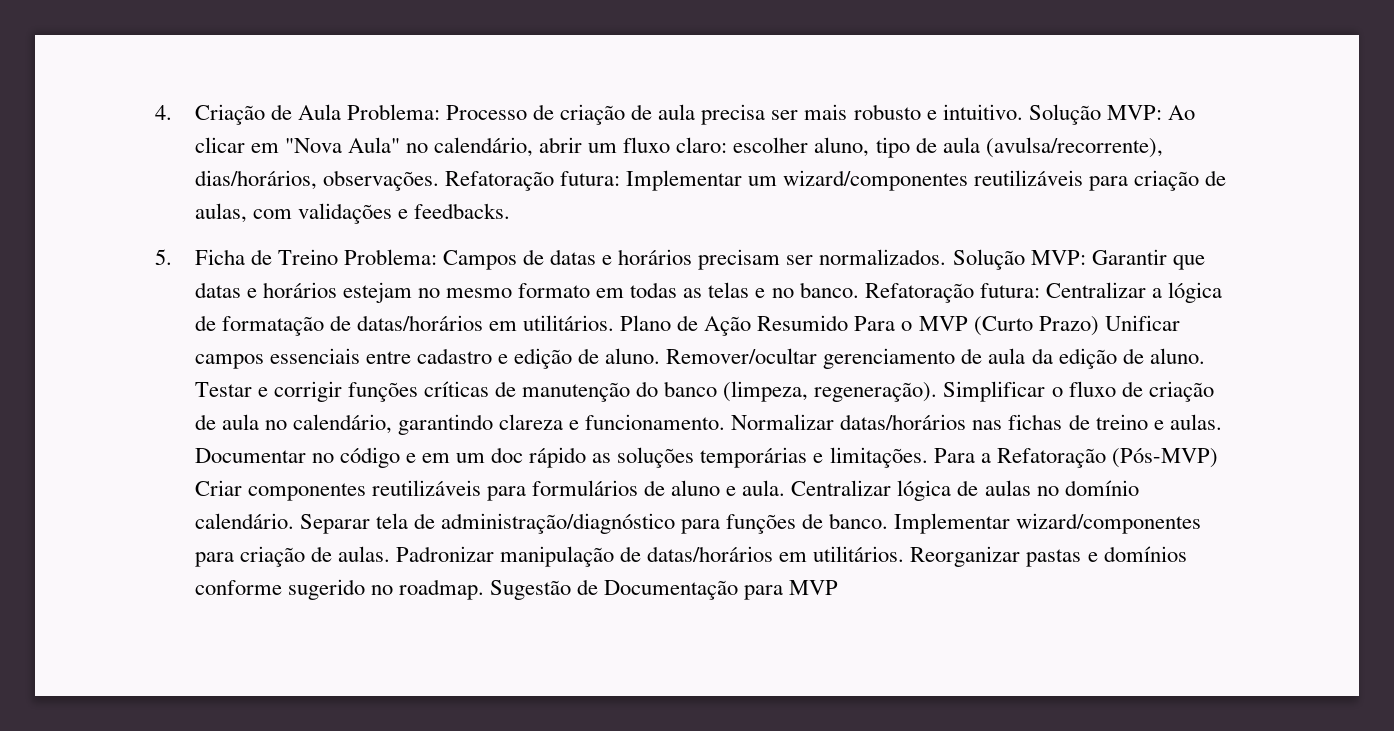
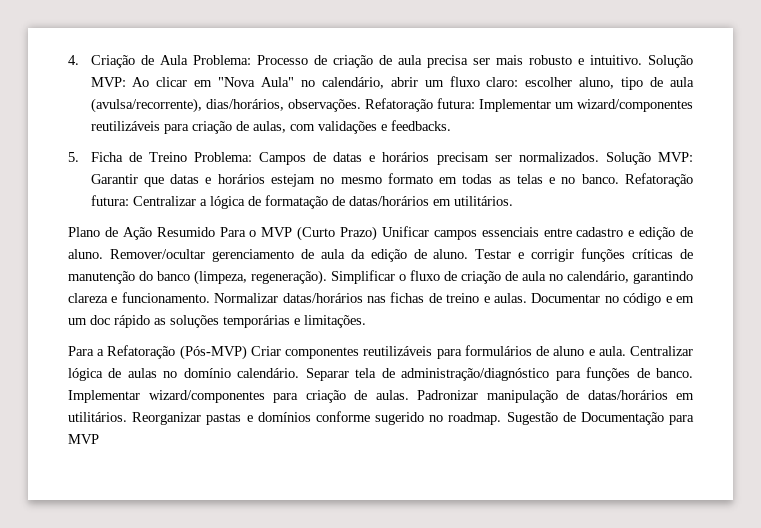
(615, 323) none -> (513, 201) //
(928, 457) none -> (366, 321) //

